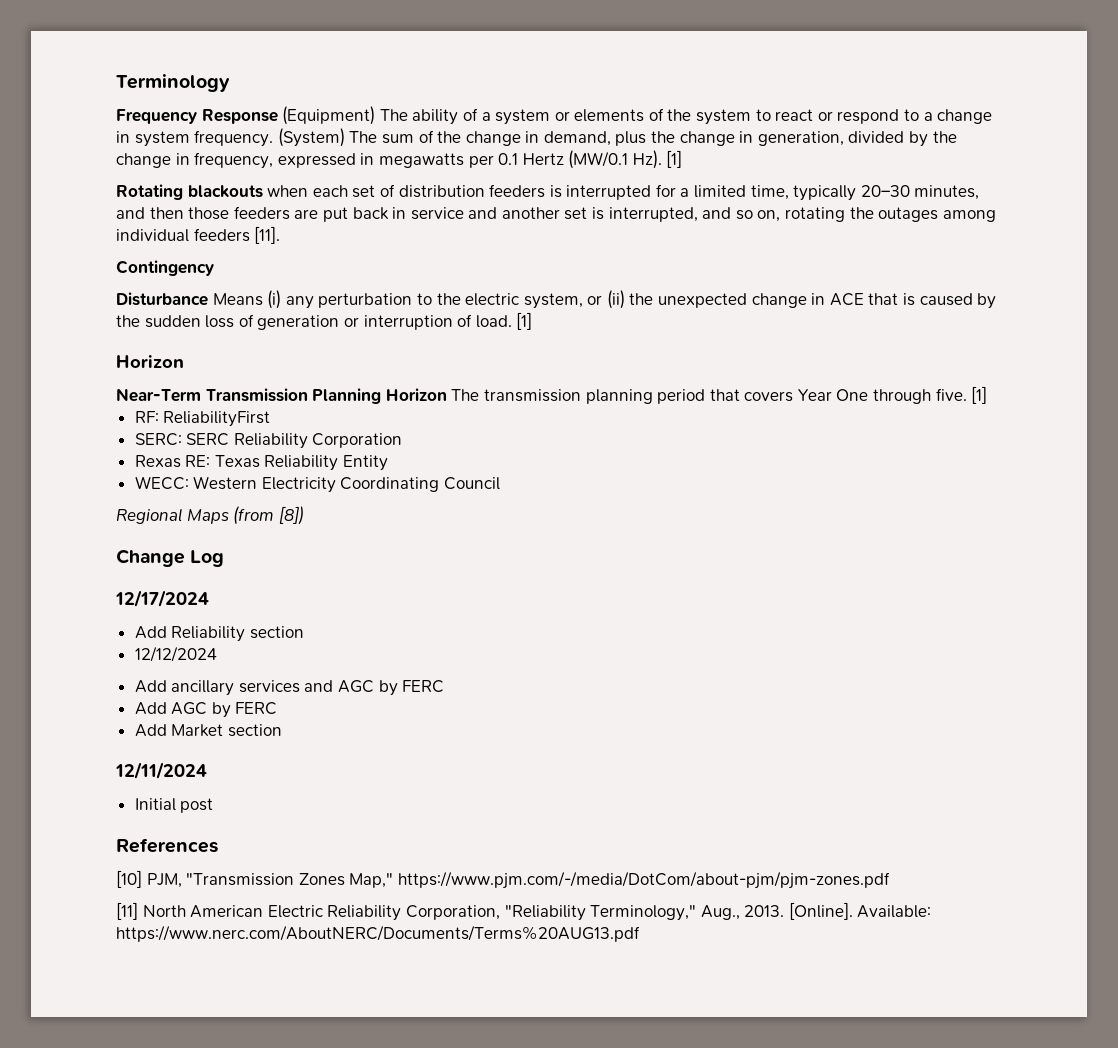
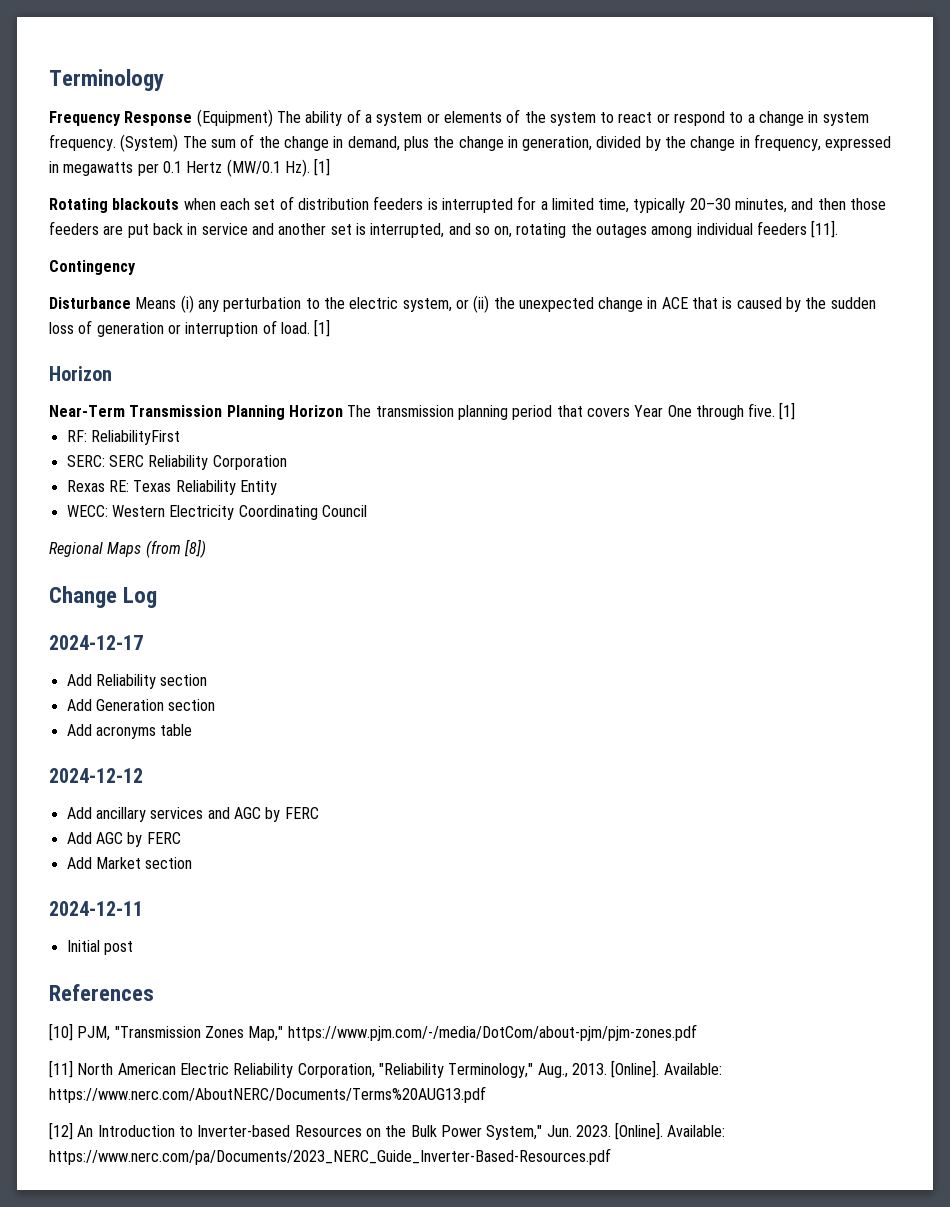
[115,590,209,607] 12/17/2024 -> [49,635,143,650] 2024-12-17
[134,646,217,662] 12/12/2024 -> [66,699,216,711] [66,724,193,739] [49,768,143,783] Add Generation section // Add acronyms table // 2024-12-12
[115,762,207,779] 12/11/2024 -> [49,901,143,916] 2024-12-11
(640, 933) none -> [49,1122,726,1140] [49,1148,611,1165] // [12] An Introduction to Inverter-based Resources on the Bulk Power System," Jun. 2023. [Online]. Available: https://www.nerc.com/pa/Documents/2023_NERC_Guide_Inverter-Based-Resources.pdf

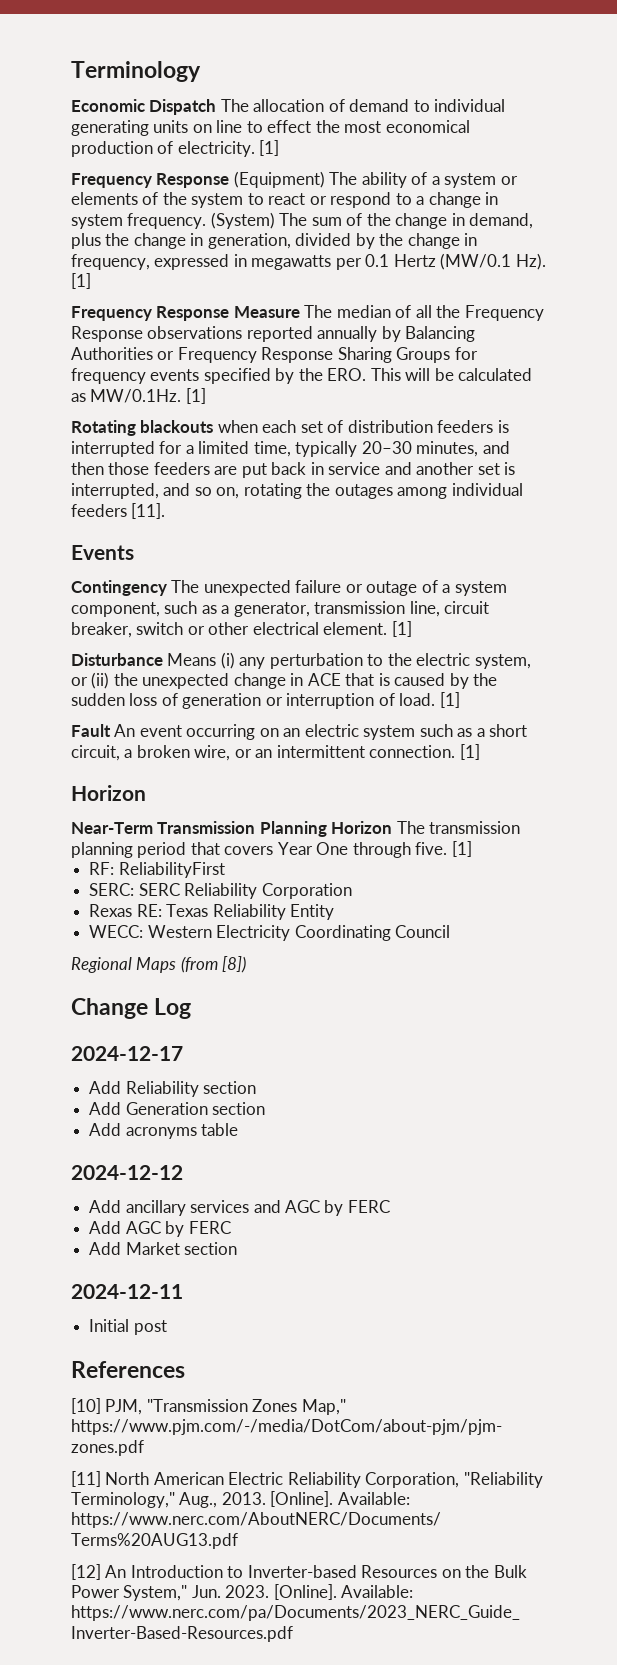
(164, 80) none -> [71,99,506,115] [71,120,470,136] [71,140,280,157] // Economic Dispatch The allocation of demand to individual generating units on line to effect the most economical production of electricity. [1]
(331, 167) none -> [71,305,544,321] [71,326,476,342] [71,347,478,363] [71,368,533,384] [71,388,206,404] // Frequency Response Measure The median of all the Frequency Response observations reported annually by Balancing Authorities or Frequency Response Sharing Groups for frequency events specified by the ERO. This will be calculated as MW/0.1Hz. [1]
(839, 229) none -> [71,545,134,560] // Events
(136, 267) none -> [171,580,507,596] [71,601,490,617] [71,621,412,638] The unexpected failure or outage of a system component, such as a generator, transmission line, circuit breaker, switch or other electrical element. [1]
(331, 328) none -> [71,724,528,740] [71,744,480,761] // Fault An event occurring on an electric system such as a short circuit, a broken wire, or an intermittent connection. [1]

